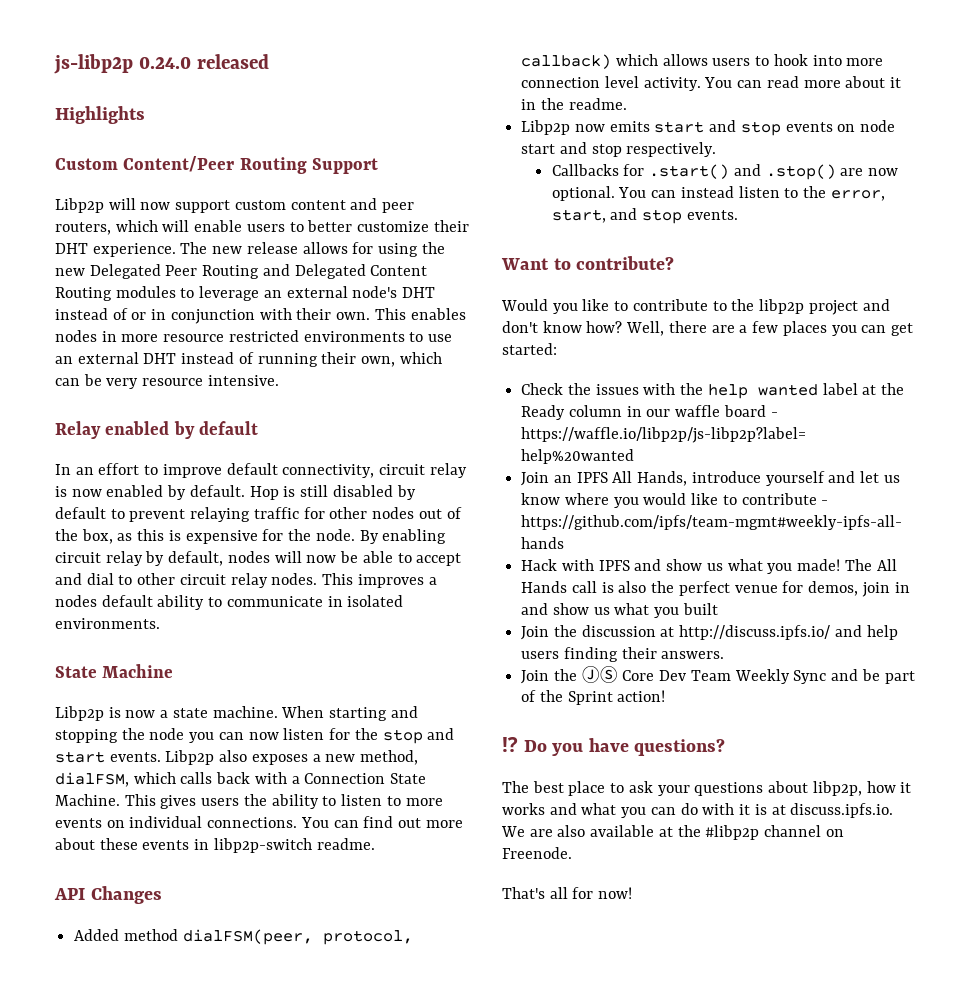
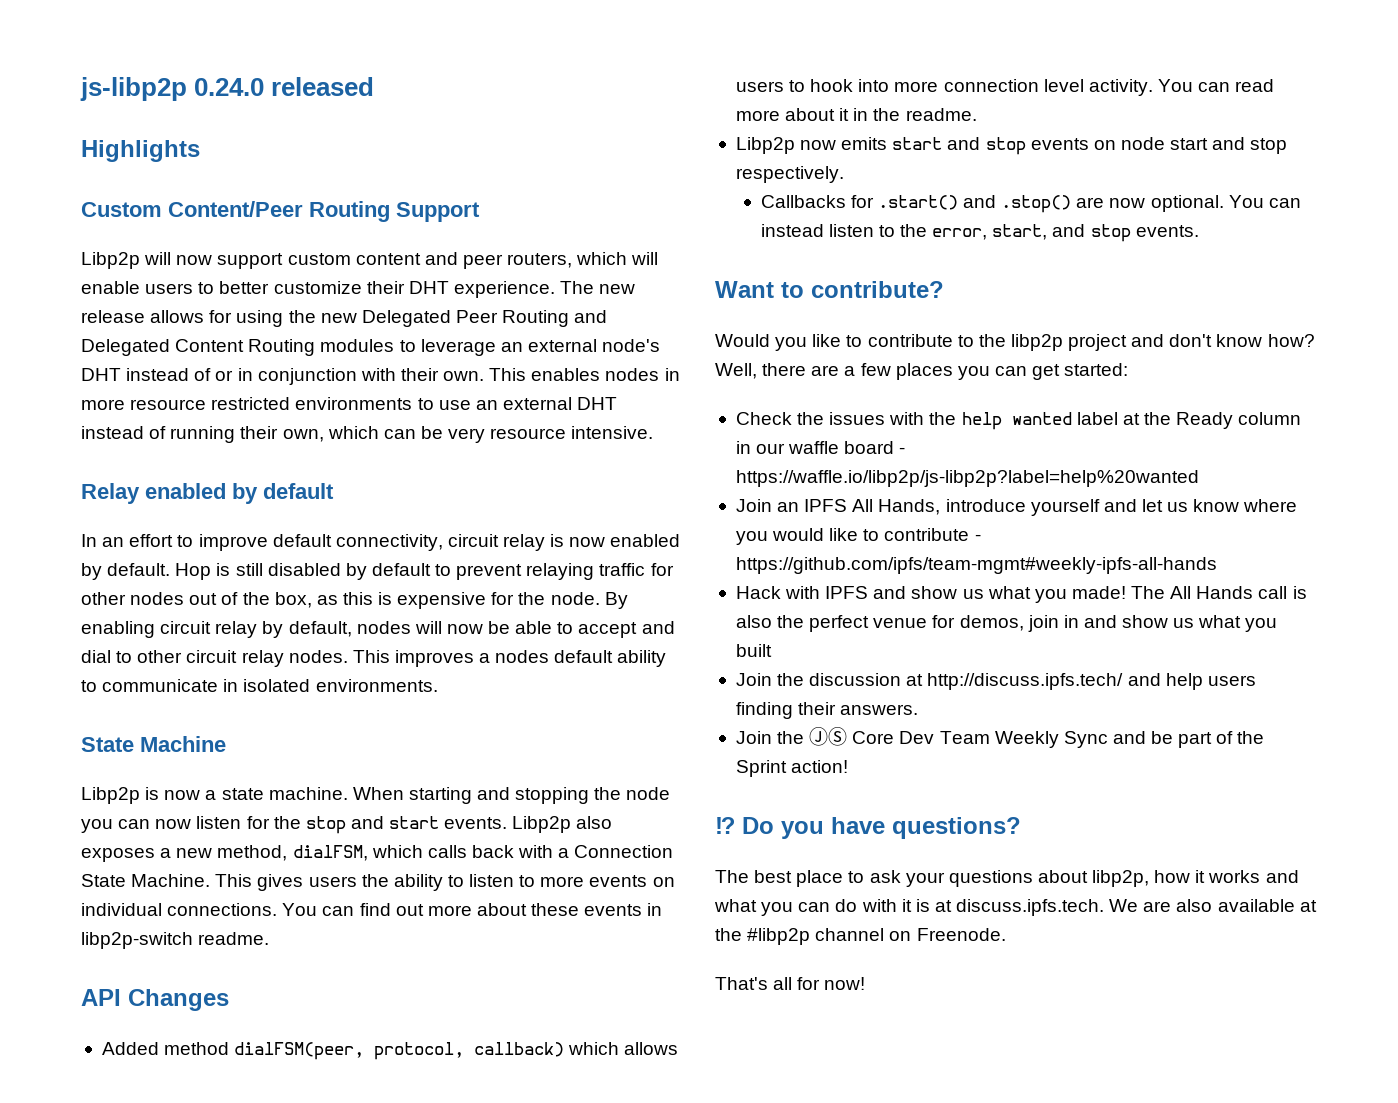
[679,625,831,640] http://discuss.ipfs.io/ -> [927,673,1124,690] http://discuss.ipfs.tech/
[790,803,894,818] discuss.ipfs.io. -> [956,899,1105,916] discuss.ipfs.tech.

